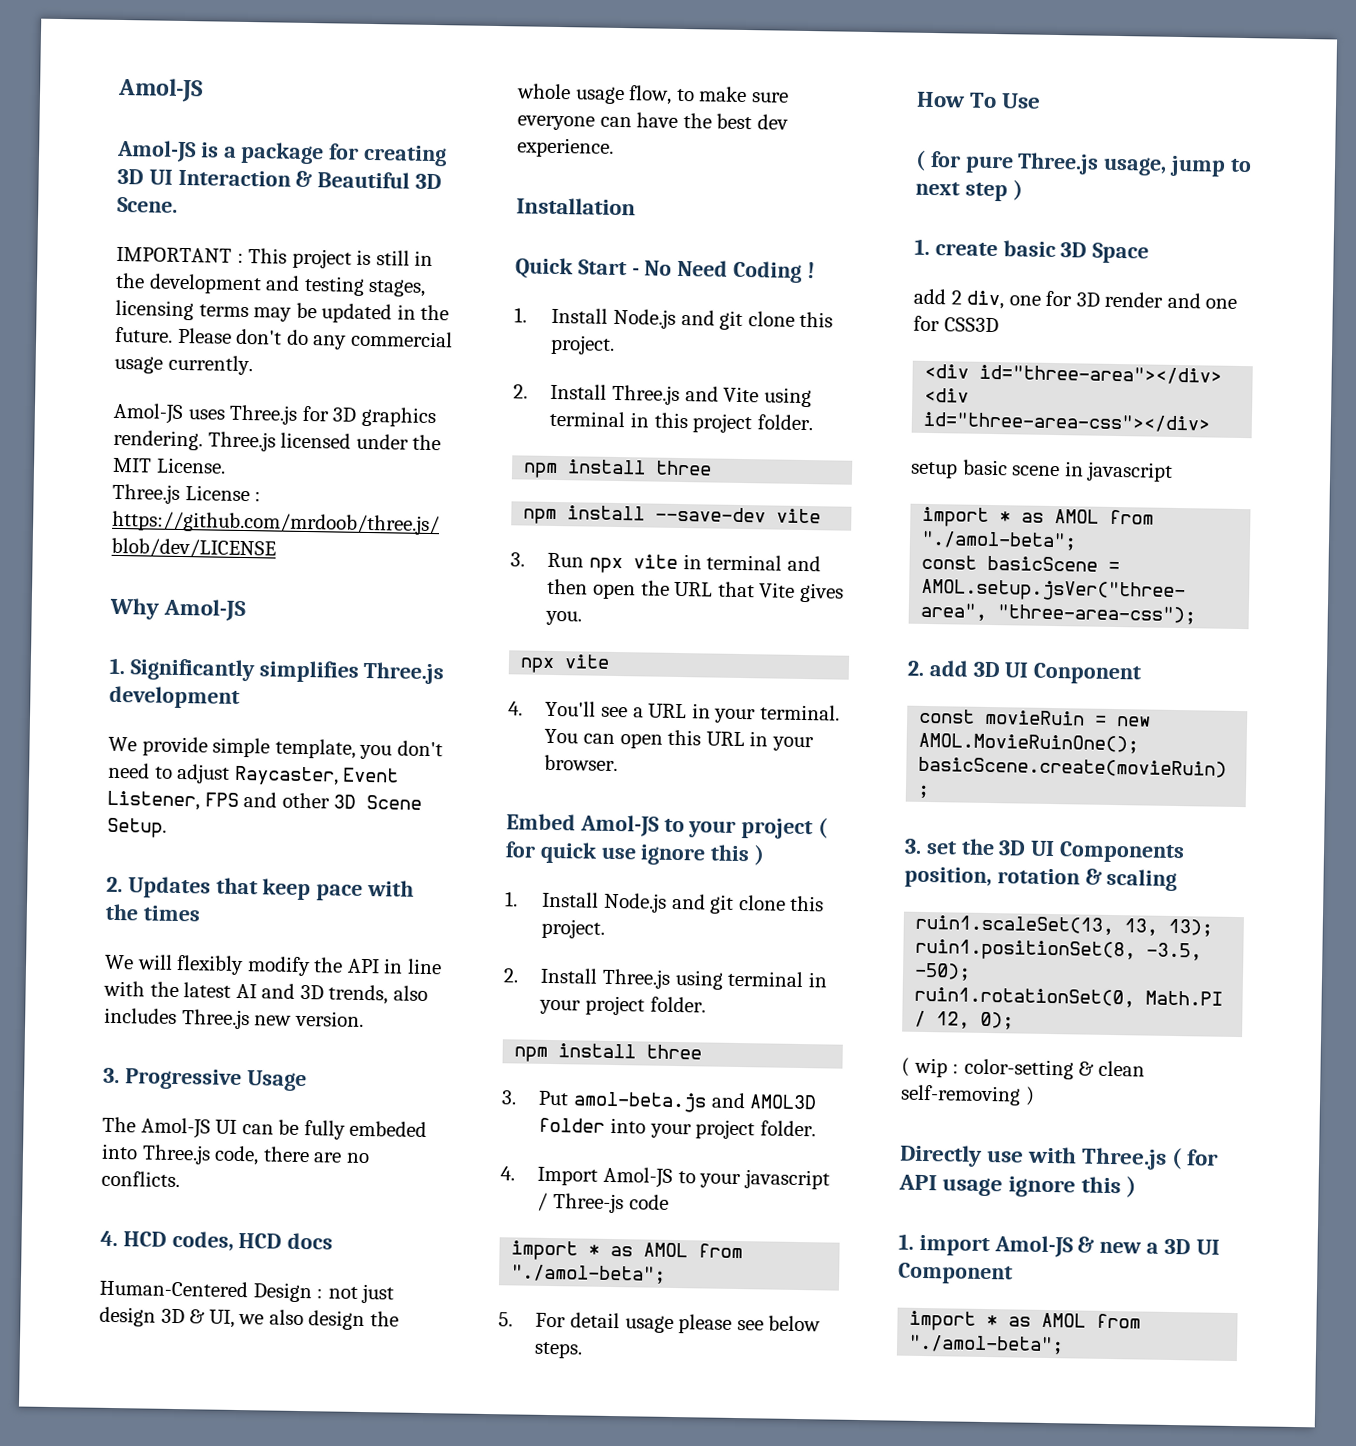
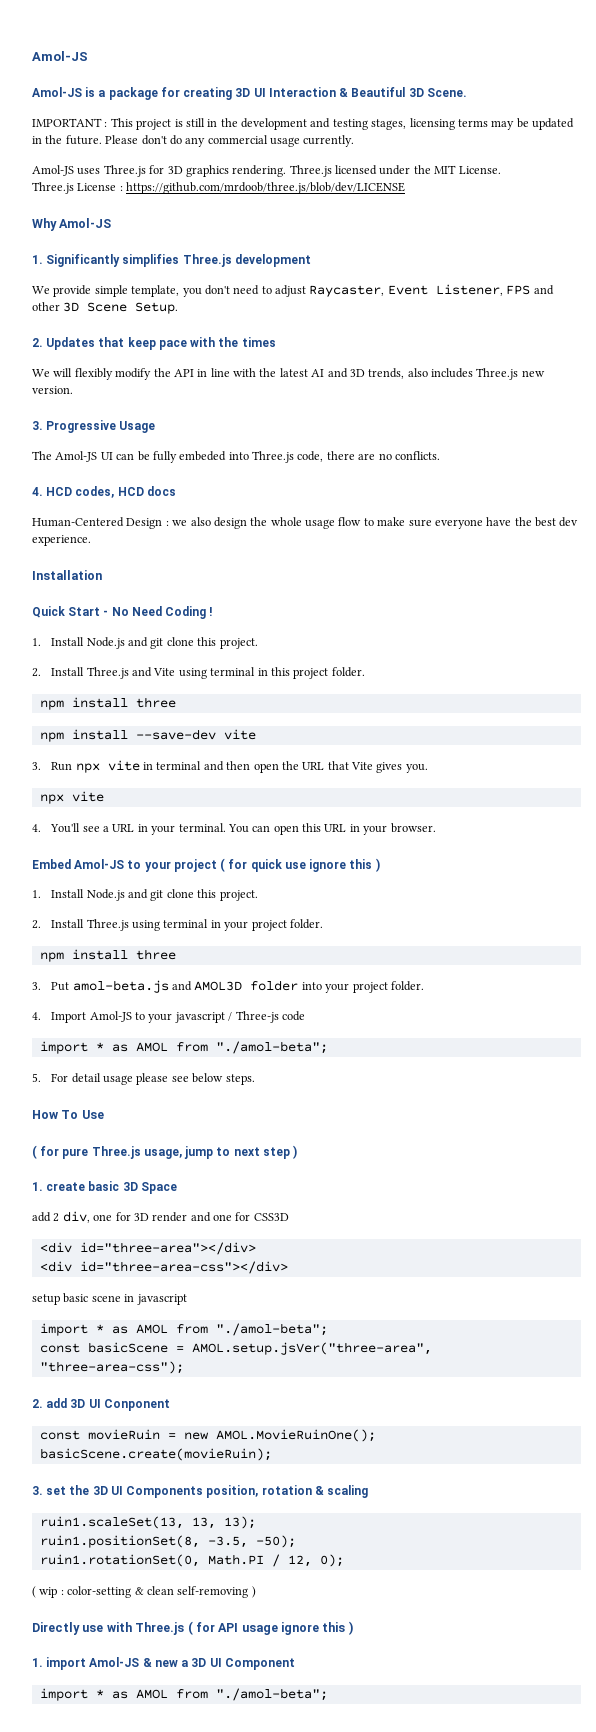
[327,1283,395,1304] [99,1306,235,1328] not just design 3D & UI, -> (169, 523) none
[628,85,673,105] flow, -> [338,517,362,526] flow
[599,116,632,128] can -> (483, 524) none

